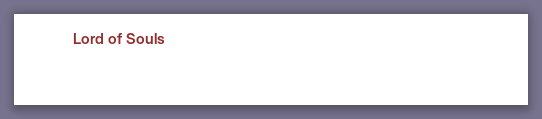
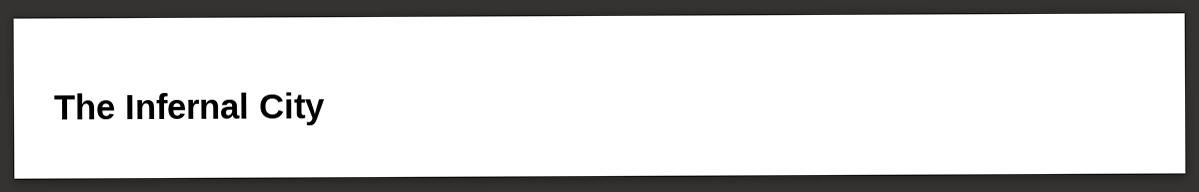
[73,33,166,44] Lord of Souls -> [53,92,325,126] The Infernal City

